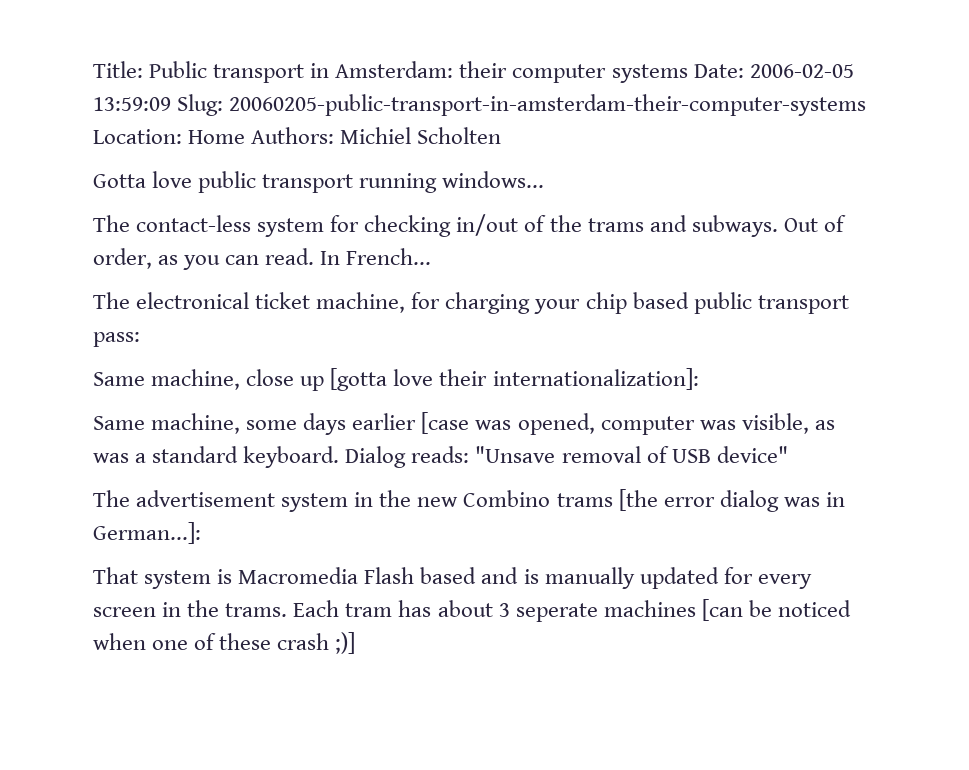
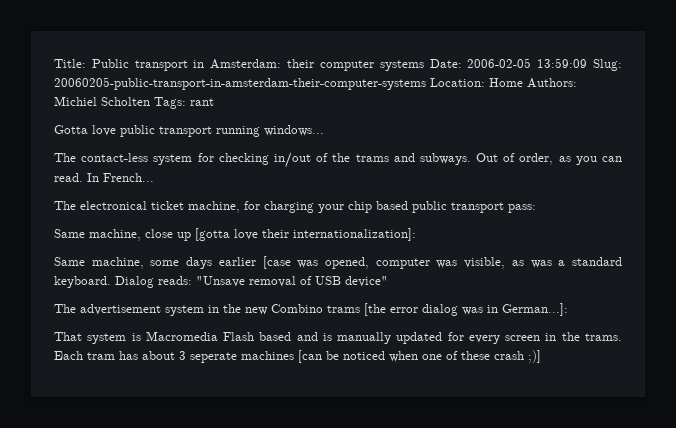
(502, 135) none -> [154,97,214,109] Tags: rant

